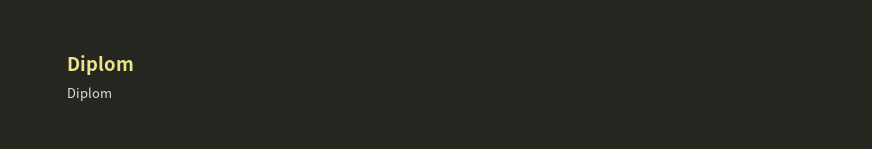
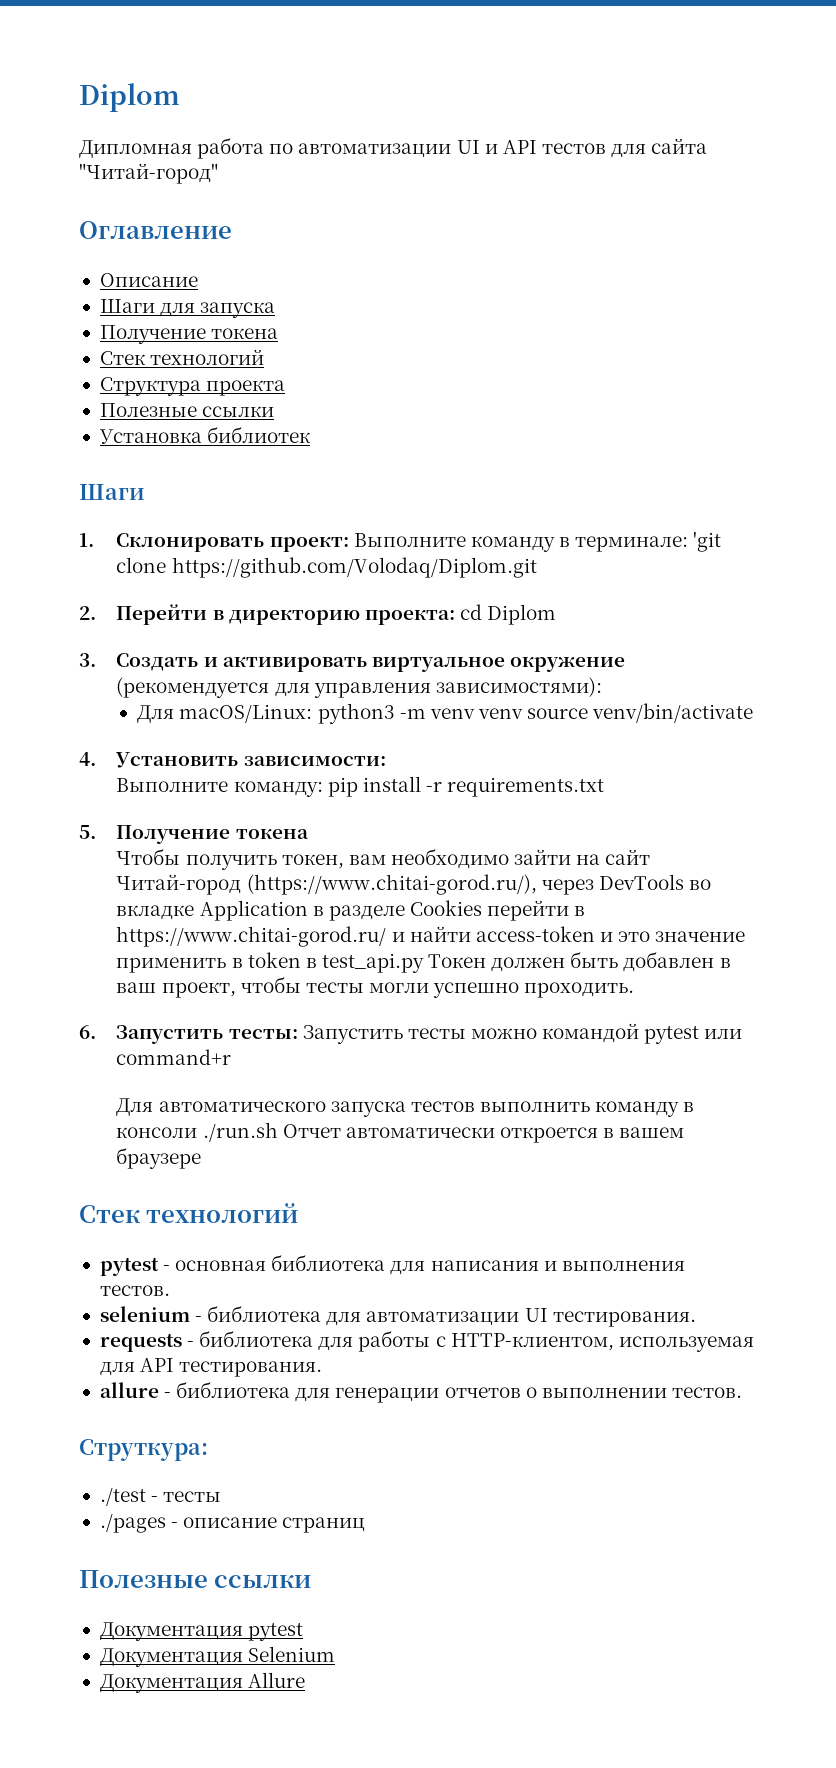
[67,55,134,75] [67,87,112,101] Diplom // Diplom -> [79,83,180,112] [79,137,708,159] [79,163,218,184] [79,221,232,239] [99,273,198,287] [99,299,276,318] [99,325,279,344] [99,349,265,365] [99,377,286,396] [99,403,275,417] [98,426,312,444] [79,484,145,500] [79,531,722,552] [116,557,537,578] [79,604,557,625] [79,653,625,672] [116,677,602,698] [137,703,754,724] [79,752,386,768] [116,776,605,797] [79,825,309,844] [116,848,651,870] [116,874,711,895] [116,900,586,921] [116,926,746,947] [116,951,731,973] [116,976,635,998] [79,1023,743,1044] [116,1049,232,1065] [116,1098,695,1117] [116,1122,685,1143] [116,1147,202,1169] [79,1203,299,1223] [99,1254,685,1276] [99,1285,170,1296] [99,1305,696,1327] [99,1330,754,1352] [99,1358,323,1377] [99,1381,742,1403] [79,1439,208,1461] [99,1488,222,1506] [99,1514,366,1533] [79,1570,312,1588] [99,1622,304,1641] [99,1646,336,1667] [99,1672,306,1693] Diplom // Дипломная работа по автоматизации UI и API тестов для сайта "Читай-город" // Оглавление // Описание // Шаги для запуска // Получение токена // Стек технологий // Структура проекта // Полезные ссылки // Установка библиотек // Шаги // 1. Склонировать проект: Выполните команду в терминале: 'git clone https://github.com/Volodaq/Diplom.git // 2. Перейти в директорию проекта: cd Diplom // 3. Создать и активировать виртуальное окружение (рекомендуется для управления зависимостями): // Для macOS/Linux: python3 -m venv venv source venv/bin/activate // 4. Установить зависимости: // Выполните команду: pip install -r requirements.txt // 5. Получение токена // Чтобы получить токен, вам необходимо зайти на сайт Читай-город (https://www.chitai-gorod.ru/), через DevTools во вкладке Application в разделе Cookies перейти в https://www.chitai-gorod.ru/ и найти access-token и это значение применить в token в test_api.py Токен должен быть добавлен в ваш проект, чтобы тесты могли успешно проходить. // 6. Запустить тесты: Запустить тесты можно командой pytest или command+r // Для автоматического запуска тестов выполнить команду в консоли ./run.sh Отчет автоматически откроется в вашем браузере // Стек технологий // pytest - основная библиотека для написания и выполнения тестов. // selenium - библиотека для автоматизации UI тестирования. // requests - библиотека для работы с HTTP-клиентом, используемая для API тестирования. // allure - библиотека для генерации отчетов о выполнении тестов. // Струткура: // ./test - тесты // ./pages - описание страниц // Полезные ссылки // Документация pytest // Документация Selenium // Документация Allure

